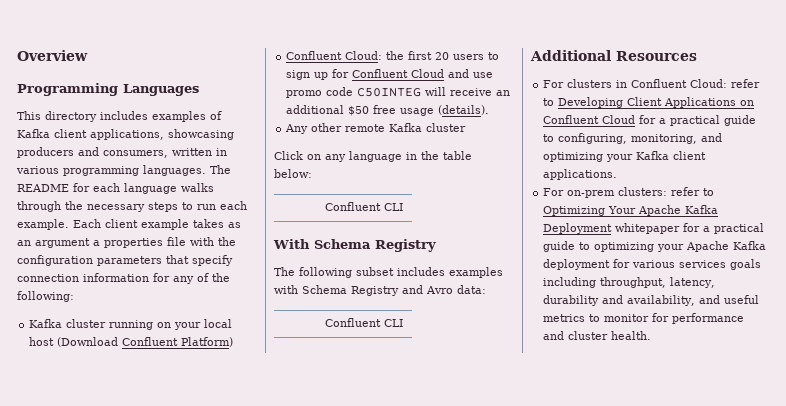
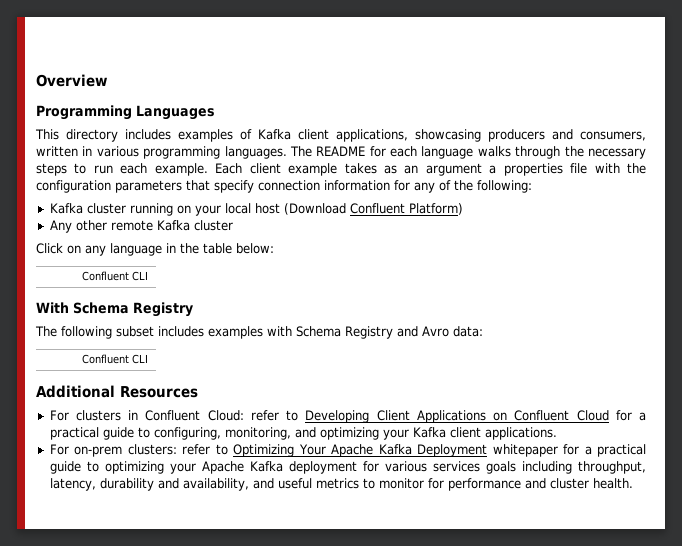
[286,51,500,60] [286,69,494,80] [286,87,511,98] [286,105,490,116] // Confluent Cloud: the first 20 users to sign up for Confluent Cloud and use promo code C50INTEG will receive an additional $50 free usage (details). -> (463, 209) none

